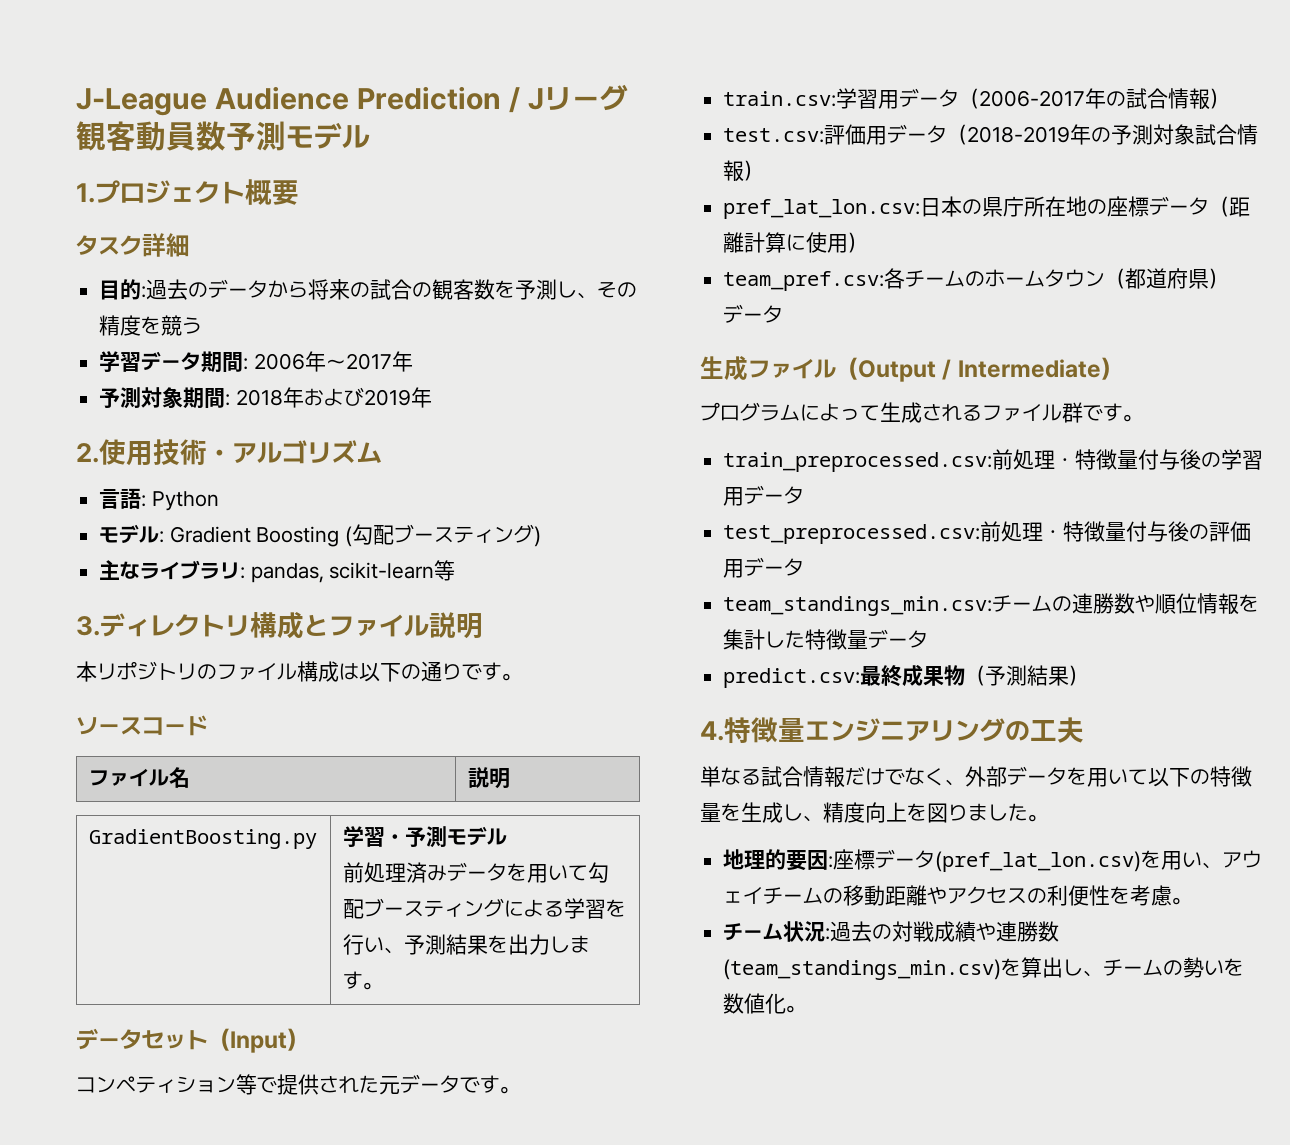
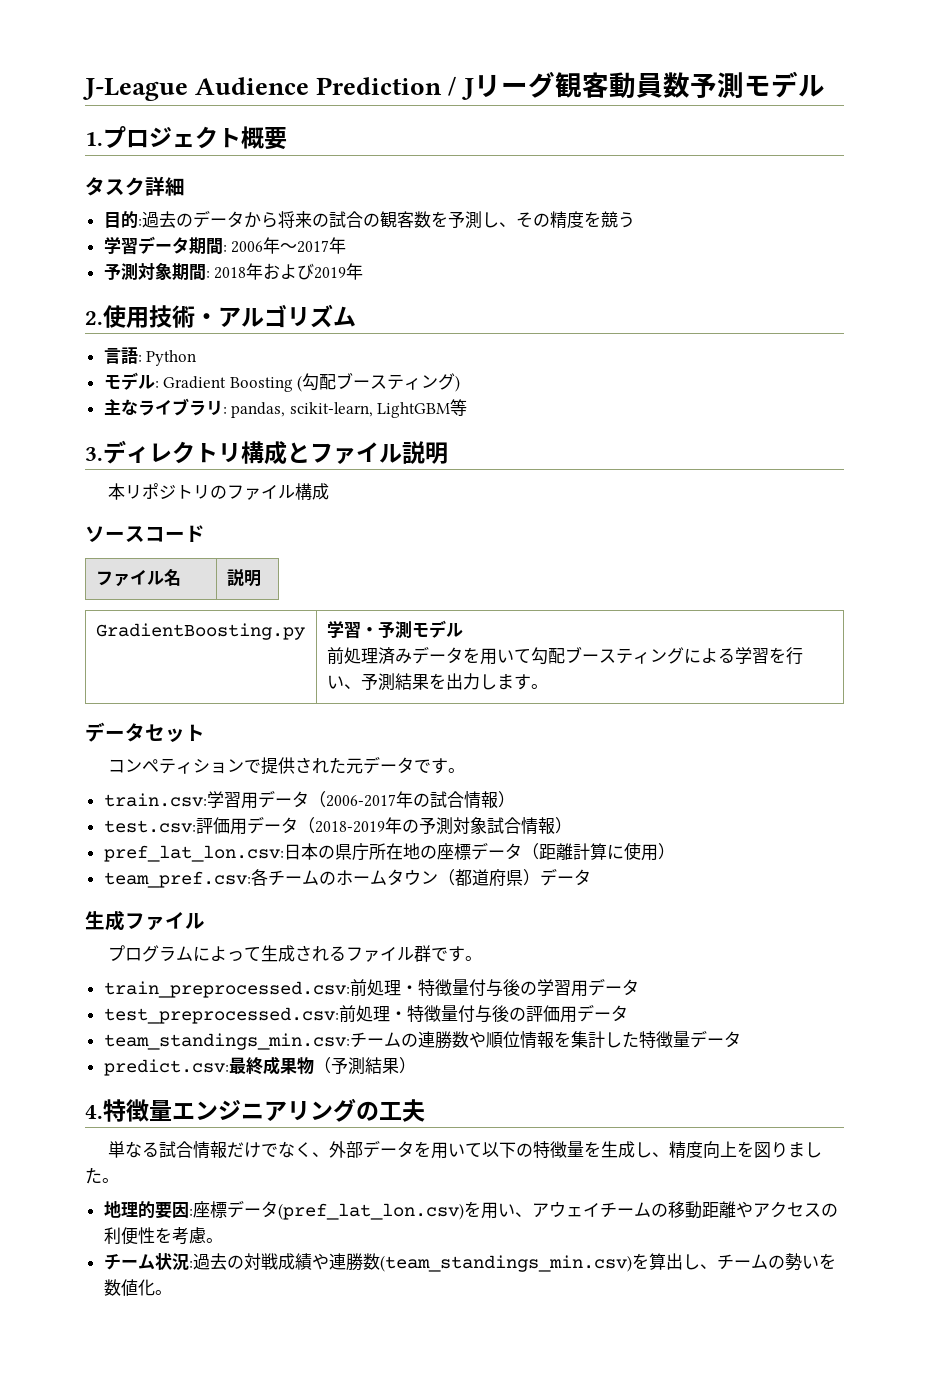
[329,562,435,579] scikit-learn -> [289,402,451,418] scikit-learn, LightGBM
[339,661,522,682] は以下の通りです。 -> (329, 491) none
[208,1028,309,1053] （Input） -> (205, 732) none
[236,1074,257,1095] 等 -> (244, 765) none
[836,357,1123,382] （Output / Intermediate） -> (205, 921) none

